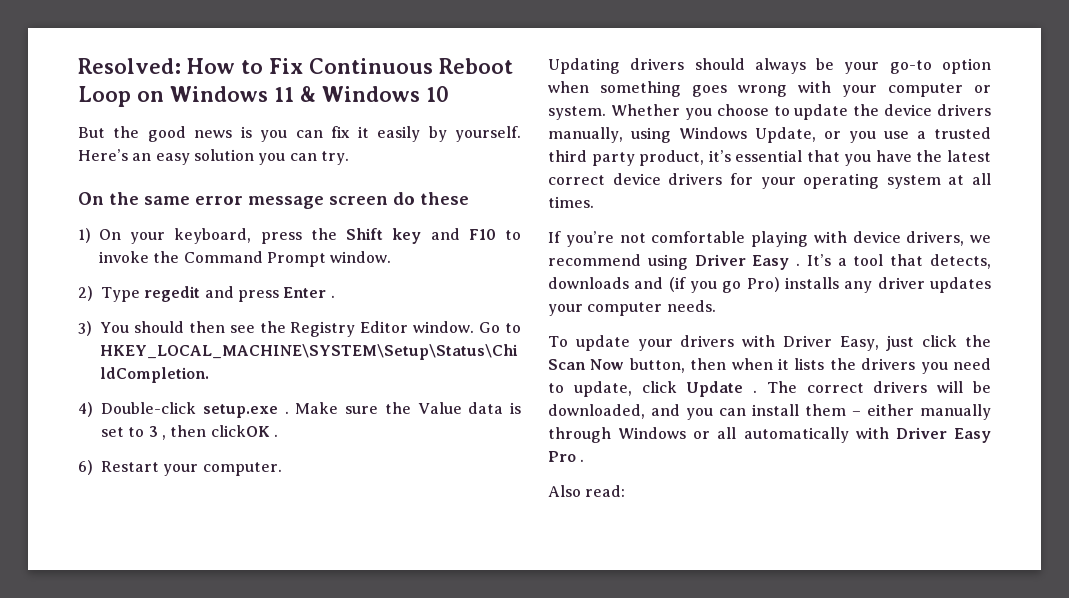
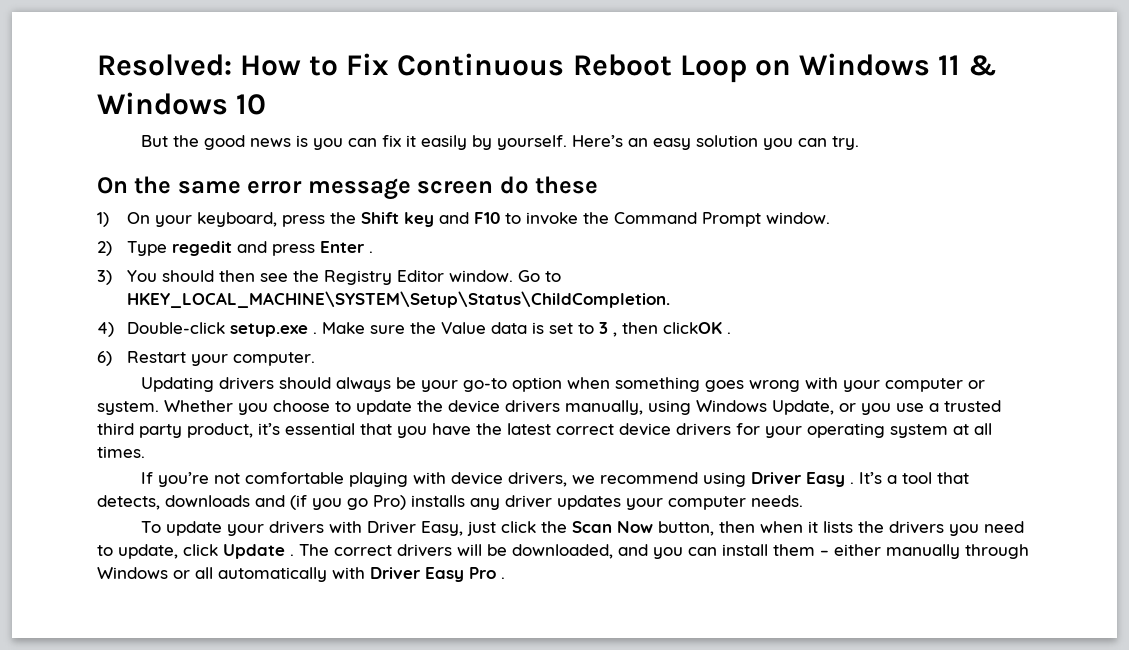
[548,485,626,497] // Also read: -> (505, 578) none

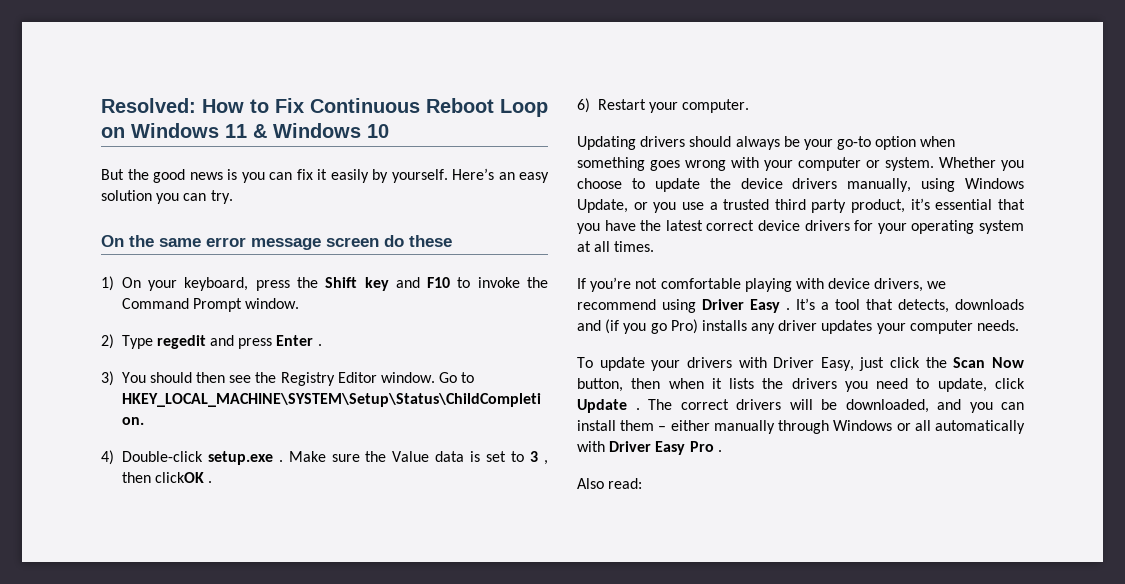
(505, 578) none -> [577,478,643,489] // Also read:

